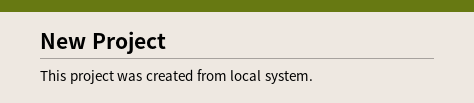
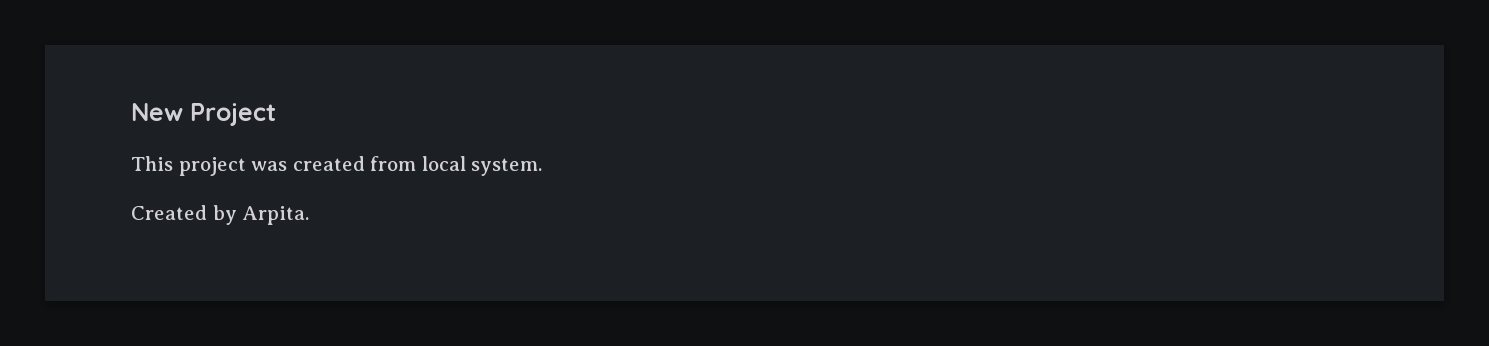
(313, 77) none -> [131,205,310,225] // Created by Arpita.

